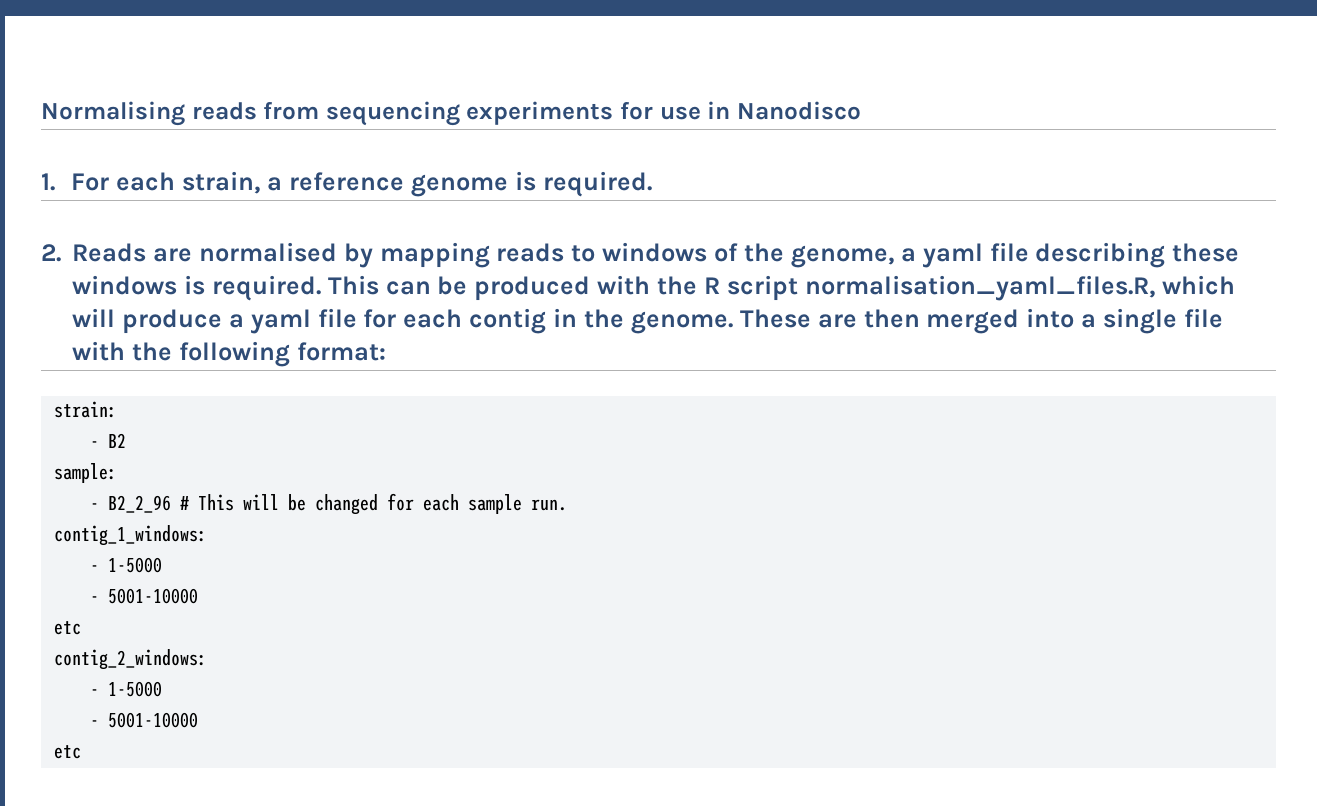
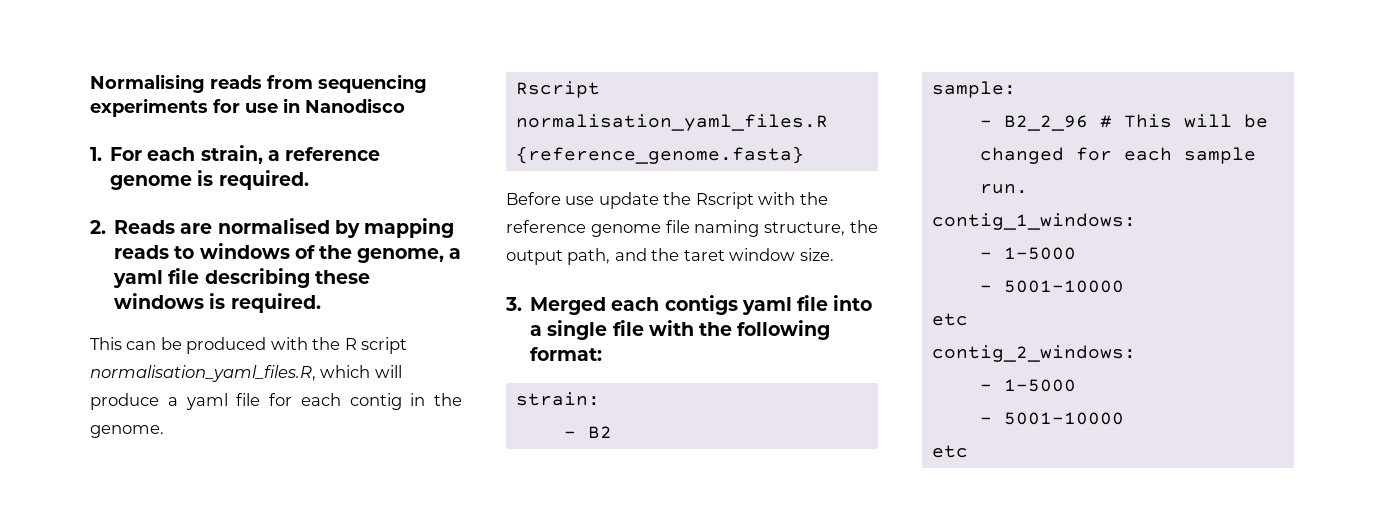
(321, 288) none -> (321, 303) //
[739,309,1020,334] These are then merged -> [515,81,600,98] [515,114,828,131] [515,146,804,164] [506,192,828,209] [506,220,878,237] [506,248,834,265] [505,295,828,315] // Rscript normalisation_yaml_files.R {reference_genome.fasta} // Before use update the Rscript with the reference genome file naming structure, the output path, and the taret window size. // 3. Merged each contigs yaml file

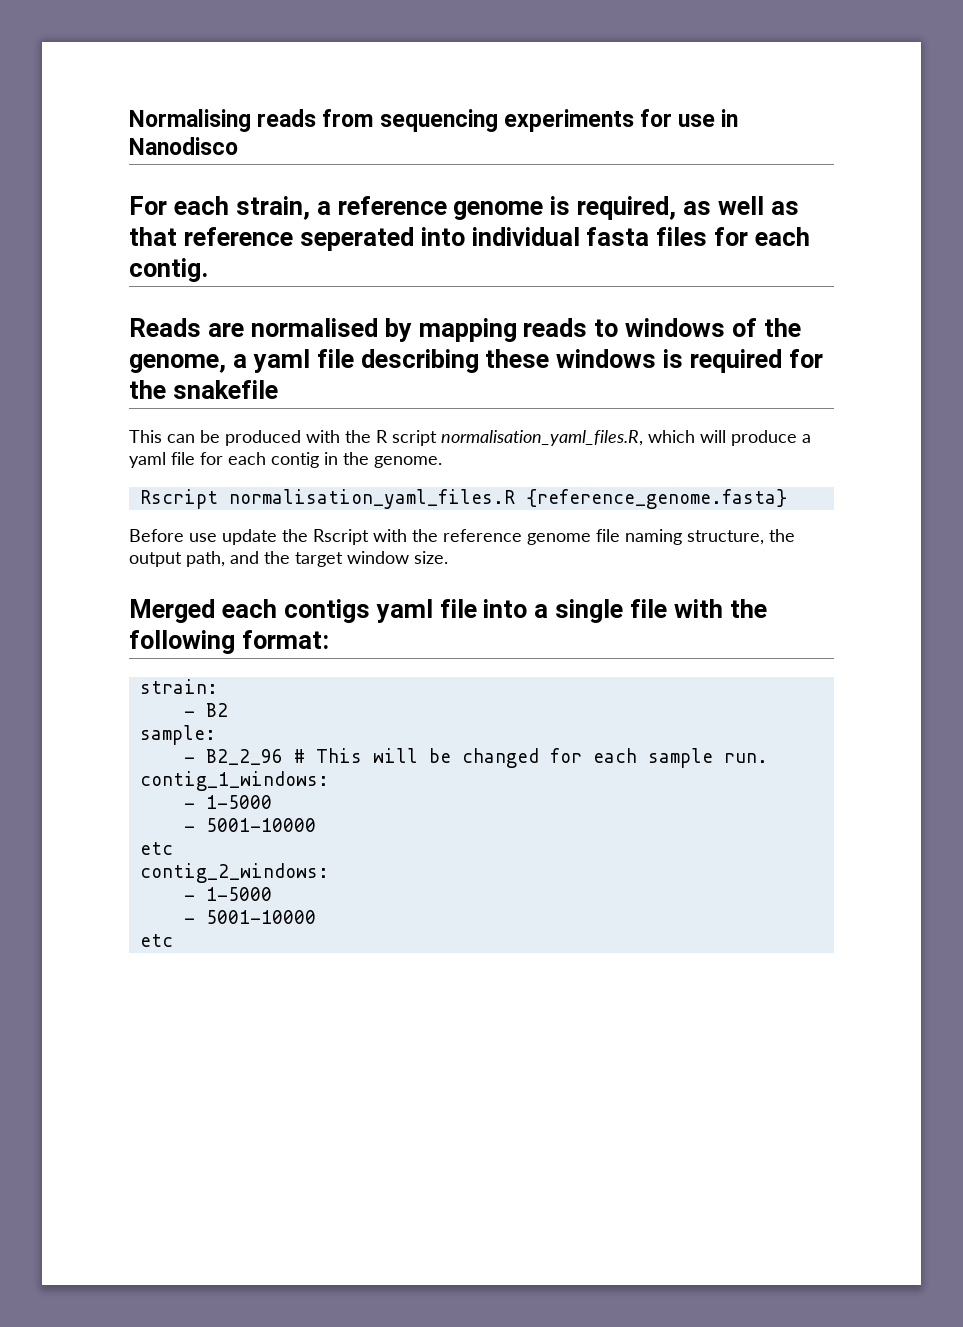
[90,147,102,161] 1. -> (238, 146) none
[218,170,309,190] [90,220,106,234] required. // 2. -> [577,196,799,220] [129,227,811,251] [129,258,208,282] required, as well as that reference seperated into individual fasta files for each contig. //
[230,293,321,313] required. -> [690,349,823,373] [129,380,278,399] required for the snakefile
[683,250,725,261] taret -> [295,552,343,567] target
[505,297,522,311] 3. -> (448, 557) none

